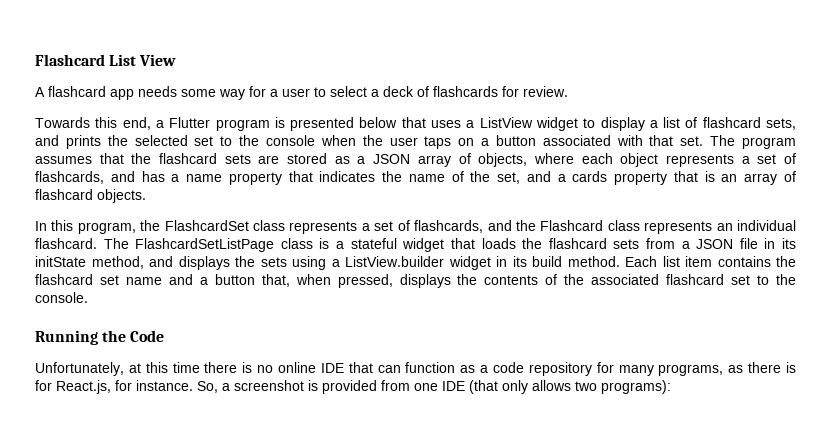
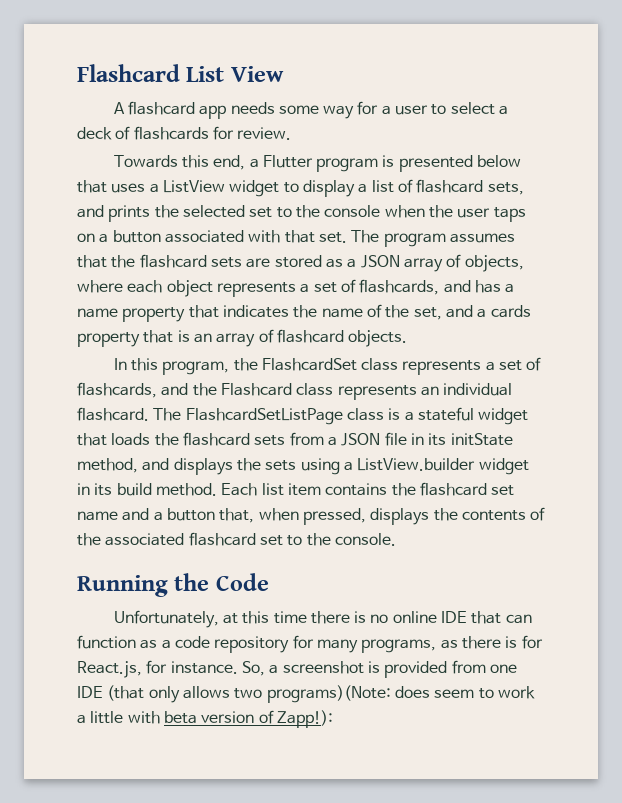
[601,380,671,394] programs): -> [266,685,535,703] [77,710,333,728] programs)(Note: does seem to work a little with beta version of Zapp!):

